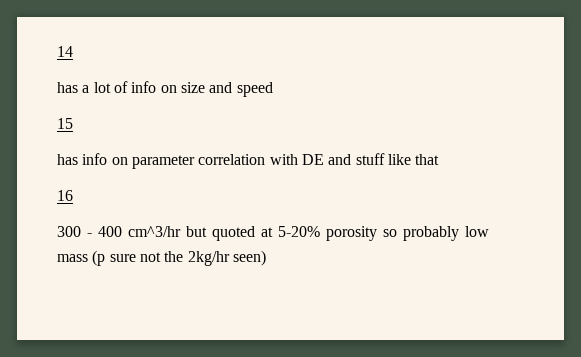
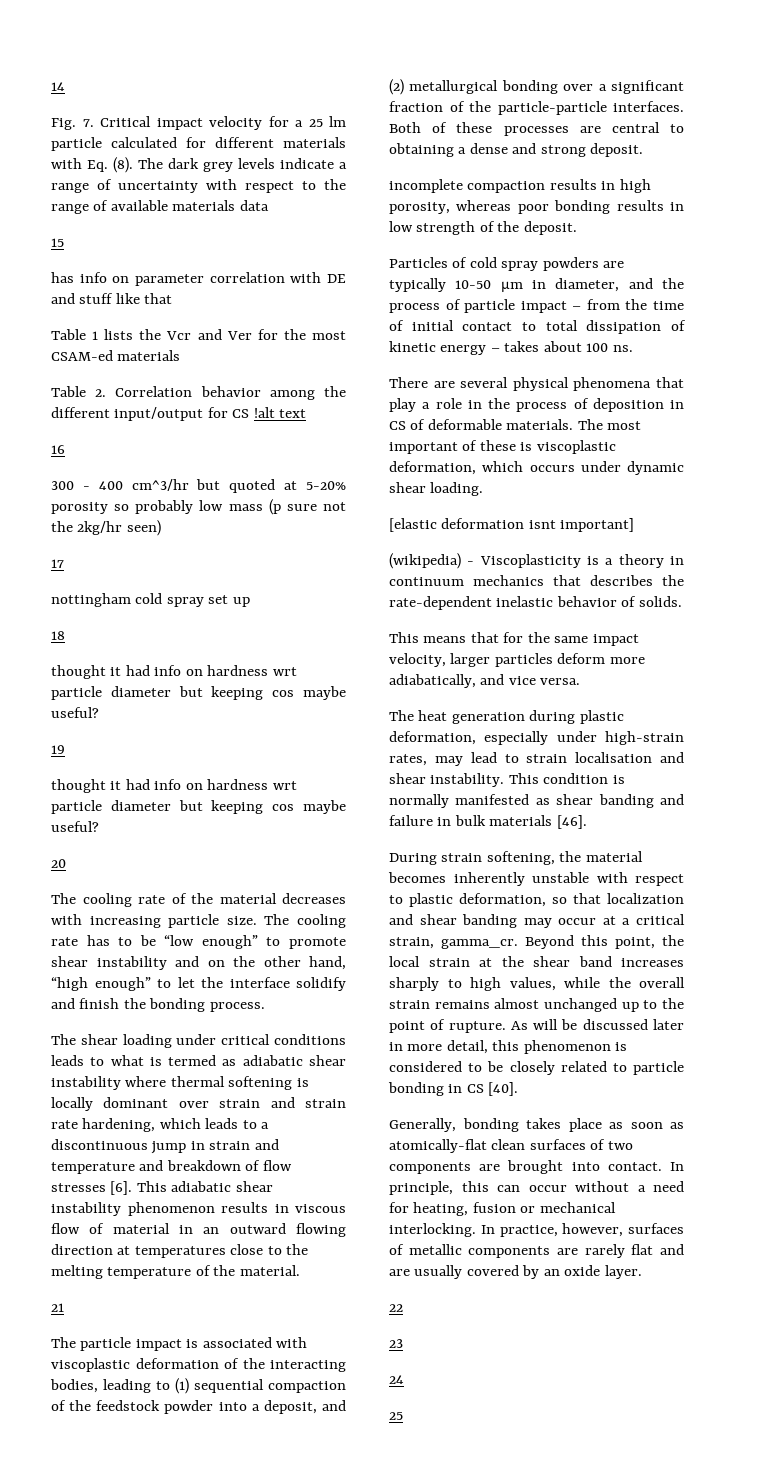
[57,81,273,97] has a lot of info on size and speed -> [51,116,346,130] [51,137,346,151] [51,157,347,173] [51,179,346,193] [51,200,269,214] Fig. 7. Critical impact velocity for a 25 lm particle calculated for different materials with Eq. (8). The dark grey levels indicate a range of uncertainty with respect to the range of available materials data
(440, 159) none -> [51,329,346,340] [51,350,181,361] [51,386,347,400] [51,407,307,421] // Table 1 lists the Vcr and Ver for the most CSAM-ed materials // Table 2. Correlation behavior among the different input/output for CS !alt text
(266, 258) none -> [51,559,64,568] [51,593,250,607] [51,631,65,640] [51,665,297,679] [51,686,347,700] [51,707,99,718] [51,745,65,754] [51,779,297,793] [51,800,347,814] [51,821,99,832] [51,859,66,868] [51,893,346,907] [51,914,346,928] [51,935,346,949] [51,956,346,970] [51,977,346,991] [51,998,265,1012] [51,1034,347,1048] [51,1055,346,1066] [51,1076,309,1090] [51,1097,346,1111] [51,1118,270,1132] [51,1139,279,1154] [51,1160,292,1174] [51,1181,273,1195] [51,1202,346,1216] [51,1223,346,1237] [51,1244,309,1258] [51,1265,300,1279] [51,1303,64,1312] [51,1337,308,1351] [51,1358,346,1372] [50,1378,346,1394] [51,1400,346,1414] [389,79,684,95] [389,101,684,115] [389,122,684,136] [389,143,644,157] [389,179,651,193] [389,200,684,214] [389,221,577,235] [389,257,625,271] [389,278,684,293] [389,299,684,313] [389,320,686,334] [389,341,633,355] [389,377,684,391] [389,398,684,412] [389,419,642,430] [389,440,616,454] [389,461,684,475] [389,482,484,496] [389,518,635,532] [389,553,684,569] [389,575,684,586] [389,596,682,610] [389,632,639,646] [389,653,645,667] [389,674,581,688] [389,710,624,724] [389,731,684,745] [389,752,684,766] [389,773,625,787] [389,794,684,808] [389,815,587,829] [389,851,643,865] [388,872,684,886] [389,893,684,907] [389,914,685,928] [389,935,684,949] [389,956,684,967] [389,977,685,991] [389,998,684,1012] [389,1019,684,1033] [389,1040,628,1054] [389,1061,684,1075] [388,1082,519,1096] [389,1118,684,1132] [389,1139,633,1153] [389,1160,684,1174] [389,1181,684,1195] [389,1202,616,1216] [389,1223,684,1237] [389,1244,684,1258] [389,1265,642,1279] [389,1304,403,1312] [389,1339,403,1348] [389,1375,404,1384] [389,1412,403,1420] // 17 // nottingham cold spray set up // 18 // thought it had info on hardness wrt particle diameter but keeping cos maybe useful? // 19 // thought it had info on hardness wrt particle diameter but keeping cos maybe useful? // 20 // The cooling rate of the material decreases with increasing particle size. The cooling rate has to be “low enough” to promote shear instability and on the other hand, “high enough” to let the interface solidify and finish the bonding process. // The shear loading under critical conditions leads to what is termed as adiabatic shear instability where thermal softening is locally dominant over strain and strain rate hardening, which leads to a discontinuous jump in strain and temperature and breakdown of flow stresses [6]. This adiabatic shear instability phenomenon results in viscous flow of material in an outward flowing direction at temperatures close to the melting temperature of the material. // 21 // The particle impact is associated with viscoplastic deformation of the interacting bodies, leading to (1) sequential compaction of the feedstock powder into a deposit, and (2) metallurgical bonding over a significant fraction of the particle-particle interfaces. Both of these processes are central to obtaining a dense and strong deposit. // incomplete compaction results in high porosity, whereas poor bonding results in low strength of the deposit. // Particles of cold spray powders are typically 10-50 µm in diameter, and the process of particle impact – from the time of initial contact to total dissipation of kinetic energy – takes about 100 ns. // There are several physical phenomena that play a role in the process of deposition in CS of deformable materials. The most important of these is viscoplastic deformation, which occurs under dynamic shear loading. // [elastic deformation isnt important] // (wikipedia) - Viscoplasticity is a theory in continuum mechanics that describes the rate-dependent inelastic behavior of solids. // This means that for the same impact velocity, larger particles deform more adiabatically, and vice versa. // The heat generation during plastic deformation, especially under high-strain rates, may lead to strain localisation and shear instability. This condition is normally manifested as shear banding and failure in bulk materials [46]. // During strain softening, the material becomes inherently unstable with respect to plastic deformation, so that localization and shear banding may occur at a critical strain, gamma_cr. Beyond this point, the local strain at the shear band increases sharply to high values, while the overall strain remains almost unchanged up to the point of rupture. As will be discussed later in more detail, this phenomenon is considered to be closely related to particle bonding in CS [40]. // Generally, bonding takes place as soon as atomically-flat clean surfaces of two components are brought into contact. In principle, this can occur without a need for heating, fusion or mechanical interlocking. In practice, however, surfaces of metallic components are rarely flat and are usually covered by an oxide layer. // 22 // 23 // 24 // 25

